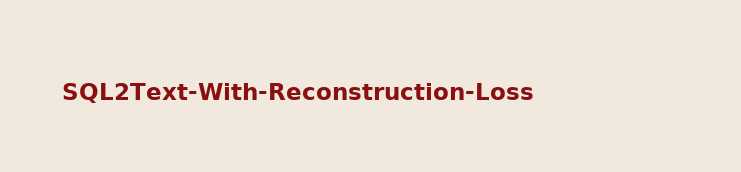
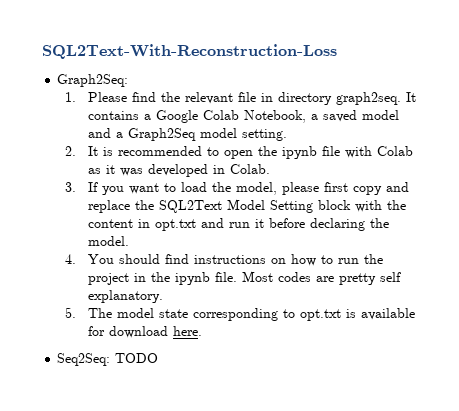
(534, 93) none -> [57,74,129,87] [65,92,417,105] [88,110,400,123] [88,128,288,141] [65,146,414,159] [88,164,271,177] [65,182,410,195] [88,199,407,213] [88,218,390,231] [88,236,130,246] [65,254,384,266] [88,271,402,285] [88,290,164,303] [65,307,416,321] [88,326,203,338] [57,353,159,366] // Graph2Seq: // 1. Please find the relevant file in directory graph2seq. It contains a Google Colab Notebook, a saved model and a Graph2Seq model setting. // 2. It is recommended to open the ipynb file with Colab as it was developed in Colab. // 3. If you want to load the model, please first copy and replace the SQL2Text Model Setting block with the content in opt.txt and run it before declaring the model. // 4. You should find instructions on how to run the project in the ipynb file. Most codes are pretty self explanatory. // 5. The model state corresponding to opt.txt is available for download here. // Seq2Seq: TODO

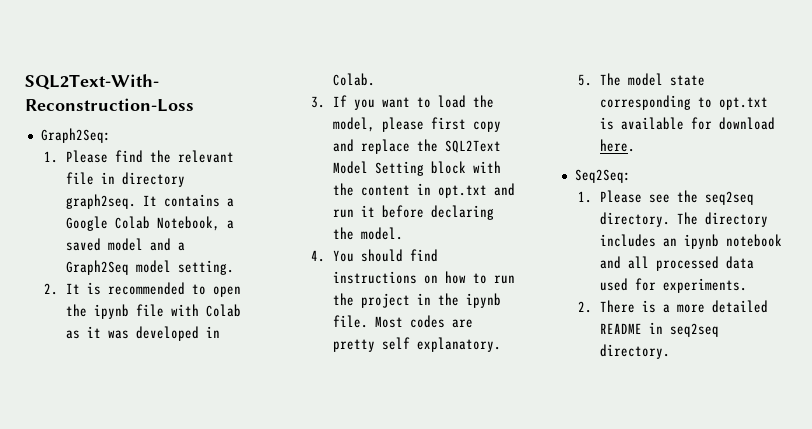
[115,353,159,363] TODO -> [578,190,754,205] [599,212,768,227] [599,234,782,249] [599,256,754,271] [599,278,747,293] [578,300,768,313] [599,322,719,337] [599,344,670,359] // 1. Please see the seq2seq directory. The directory includes an ipynb notebook and all processed data used for experiments. // 2. There is a more detailed README in seq2seq directory.

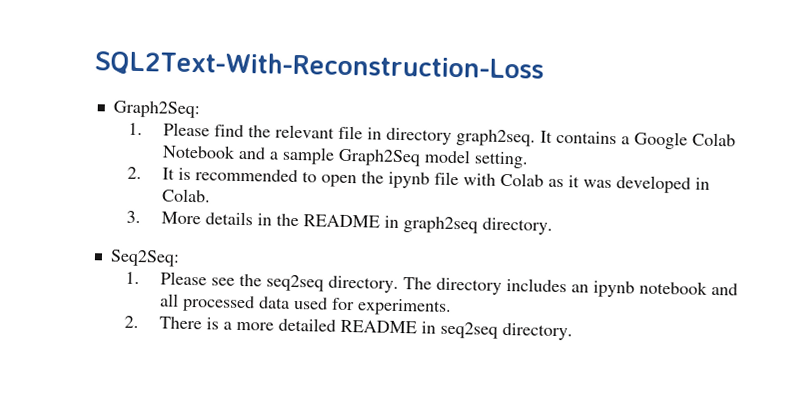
[156,216,234,231] [65,238,143,251] Notebook, a saved model -> [162,144,237,159] Notebook
(185, 246) none -> [282,146,336,165] sample
[332,95,494,110] [332,117,501,132] [332,139,501,154] [332,161,501,176] [332,183,515,198] [332,205,494,220] [332,227,403,240] [311,249,438,262] [332,271,515,284] [332,293,501,308] [332,315,473,328] [332,337,501,352] [578,73,705,86] [599,95,768,110] [599,117,775,130] [599,139,635,152] If you want to load the model, please first copy and replace the SQL2Text Model Setting block with the content in opt.txt and run it before declaring the model. // 4. You should find instructions on how to run the project in the ipynb file. Most codes are pretty self explanatory. // 5. The model state corresponding to opt.txt is available for download here. -> [161,211,554,235] More details in the README in graph2seq directory.

